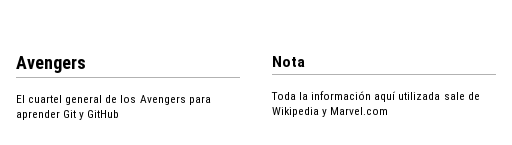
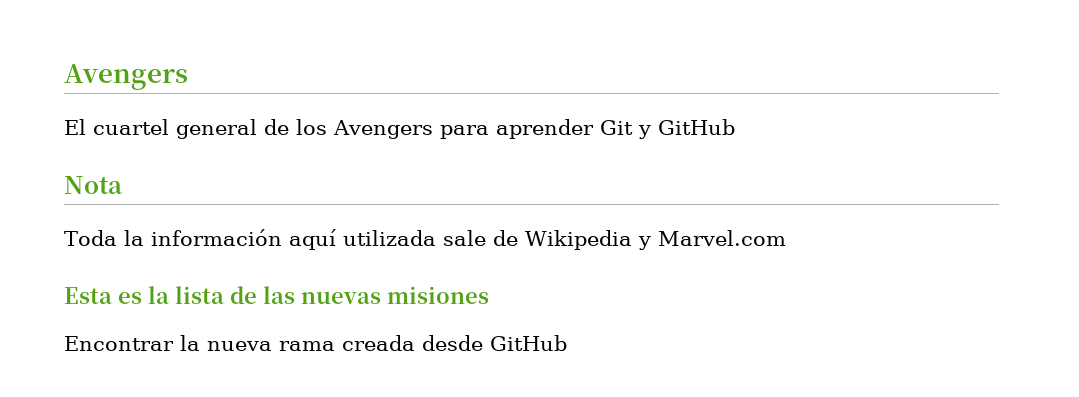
(389, 111) none -> [64,286,489,304] [64,335,567,351] // Esta es la lista de las nuevas misiones // Encontrar la nueva rama creada desde GitHub

